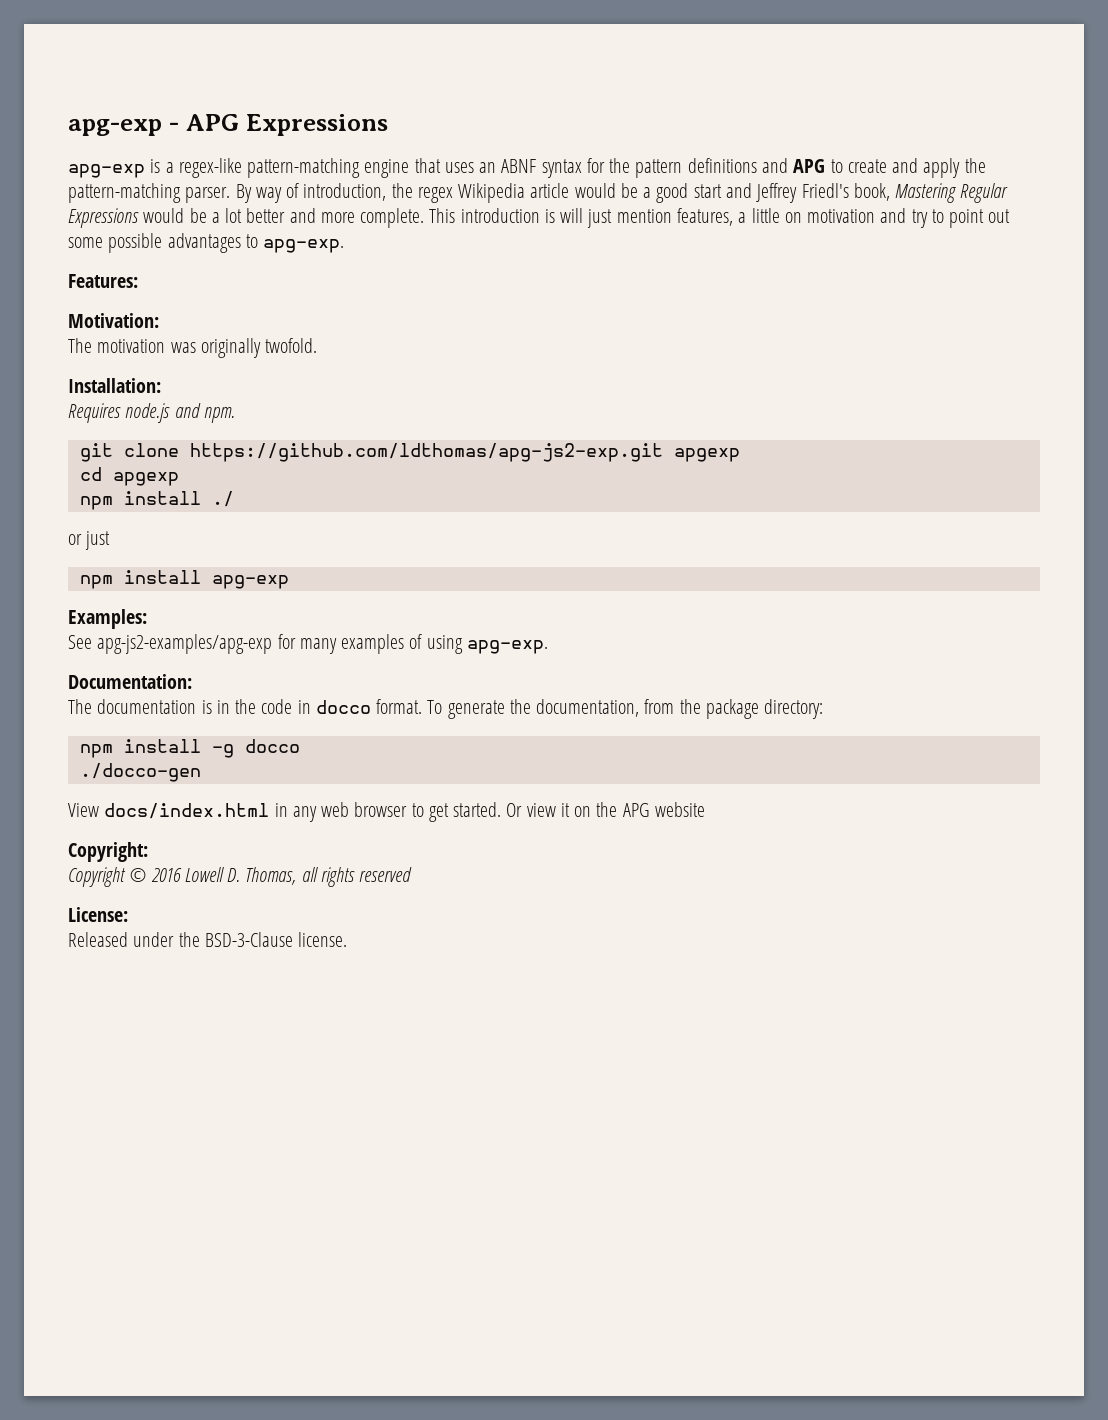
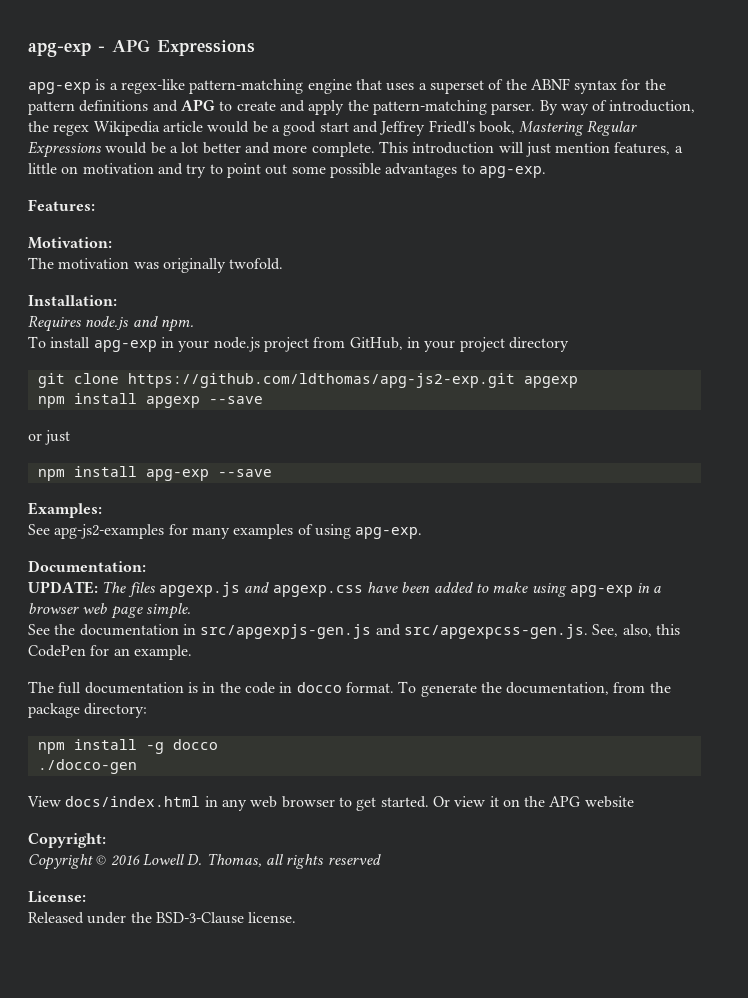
[479,162,497,173] an -> [418,79,527,94] a superset of the
[544,209,555,223] is -> (495, 148) none
(235, 415) none -> [28,336,569,352] // To install apg-exp in your node.js project from GitHub, in your project directory
[79,467,179,486] [79,491,234,510] // cd apgexp // npm install ./ -> [37,393,263,408] // npm install apgexp --save
(289, 582) none -> [217,469,272,477] --save
[97,634,273,654] apg-js2-examples/apg-exp -> [54,524,165,539] apg-js2-examples
[68,699,92,714] The -> [28,581,662,597] [28,603,191,619] [28,624,680,639] [28,645,192,660] [28,681,82,694] UPDATE: The files apgexp.js and apgexp.css have been added to make using apg-exp in a browser web page simple. // See the documentation in src/apgexpjs-gen.js and src/apgexpcss-gen.js. See, also, this CodePen for an example. // The full

